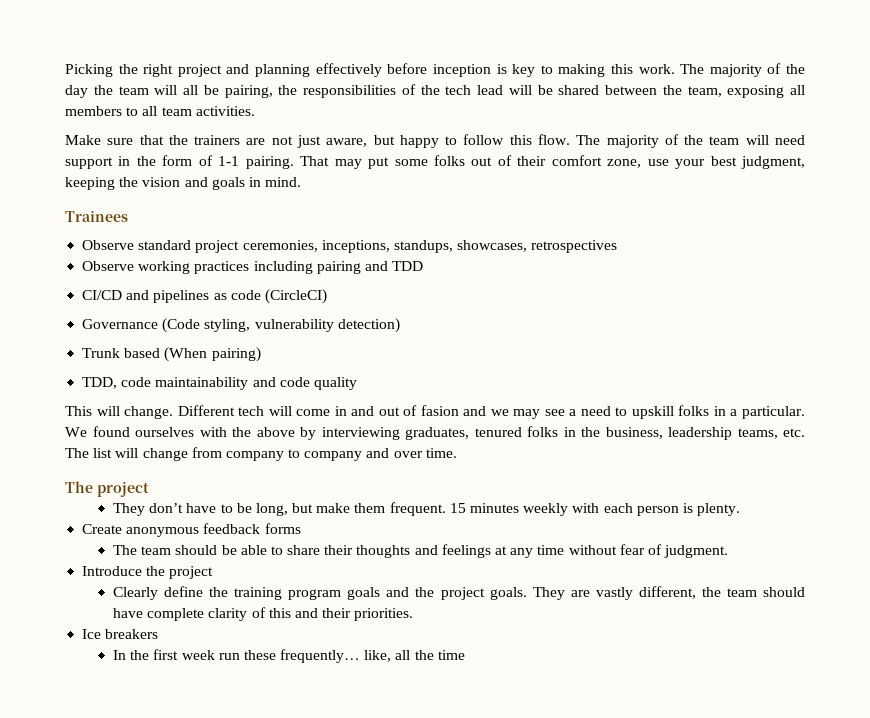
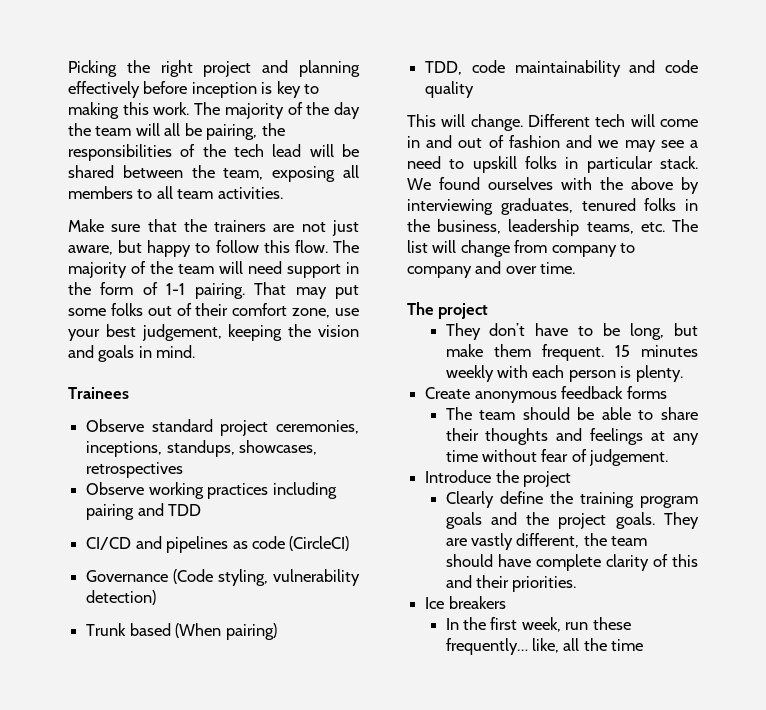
[741,156,806,169] judgment, -> [141,324,222,341] judgement,
[420,405,459,416] fasion -> [508,135,560,148] fashion
[730,406,806,419] a particular. -> [586,156,698,173] particular stack.
[664,545,729,558] judgment. -> [589,449,669,466] judgement.
[181,650,215,660] week -> [521,617,561,632] week,

